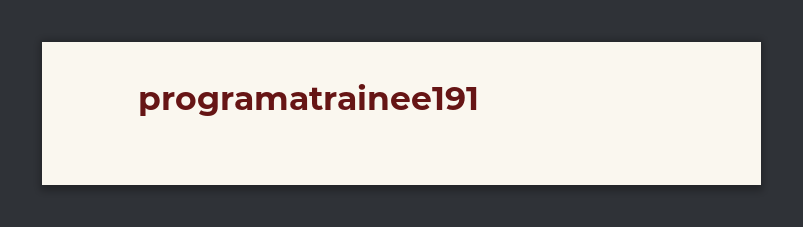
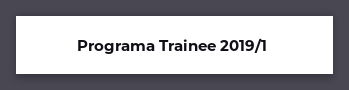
[138,84,479,116] programatrainee191 -> [77,38,268,54] Programa Trainee 2019/1

